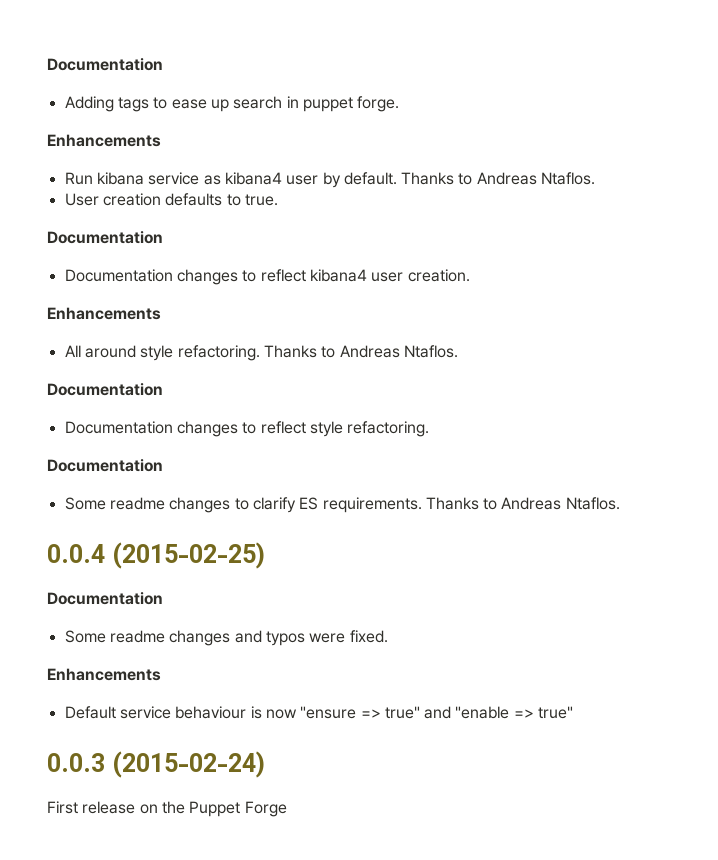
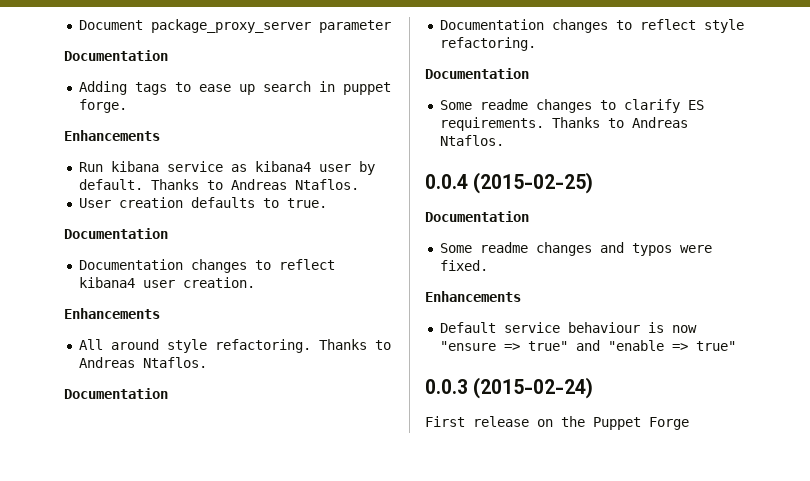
(47, 64) none -> [78,19,391,33] Document package_proxy_server parameter //

